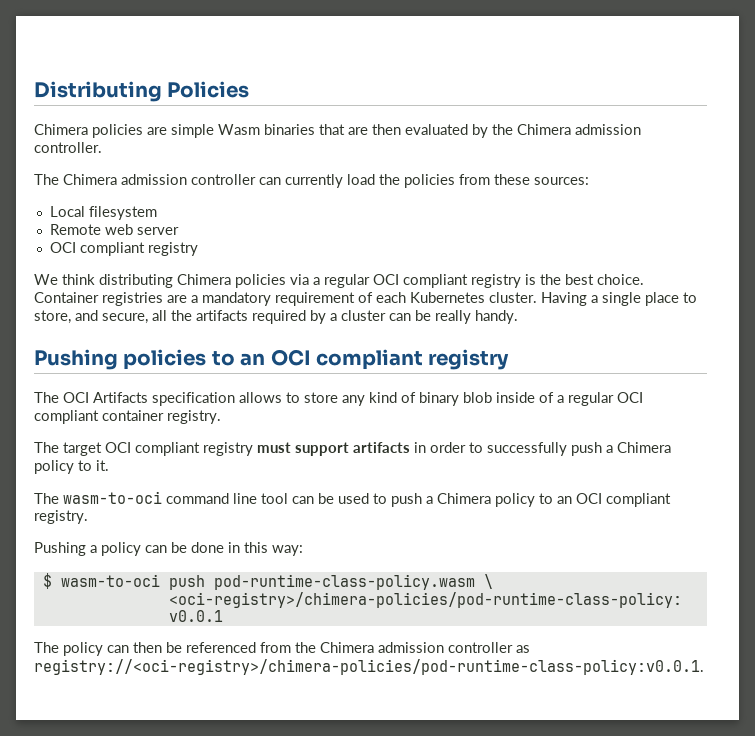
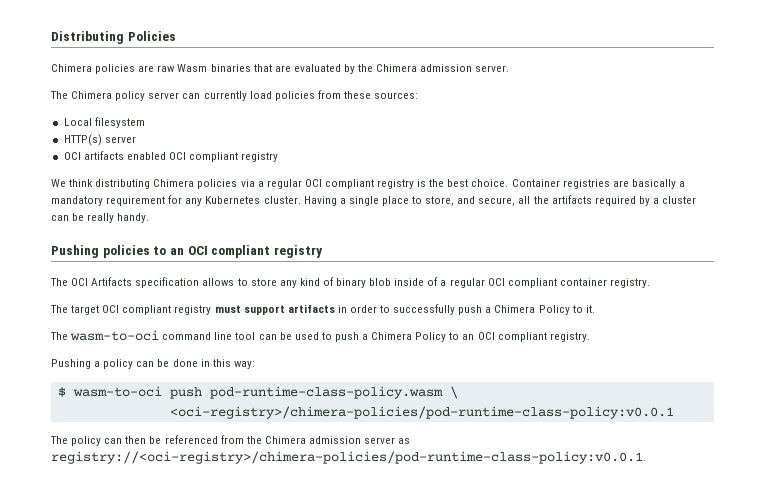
[171,124,214,138] simple -> [157,65,176,72] raw
[372,124,401,135] then -> (291, 68) none
[34,142,102,153] controller. -> [475,65,510,72] server.
[121,174,256,185] admission controller -> [115,91,180,101] policy server
[379,174,400,185] the -> (272, 95) none
[49,224,133,235] Remote web -> [63,134,102,146] HTTP(s)
(76, 247) none -> [83,151,186,160] artifacts enabled OCI
(187, 299) none -> [631,179,676,189] basically
[358,292,406,303] of each -> [168,195,203,206] for any
[34,460,74,474] policy -> [538,305,570,315] Policy
[495,493,535,507] policy -> [415,332,447,342] Policy
[448,642,513,653] controller -> [364,437,396,444] server

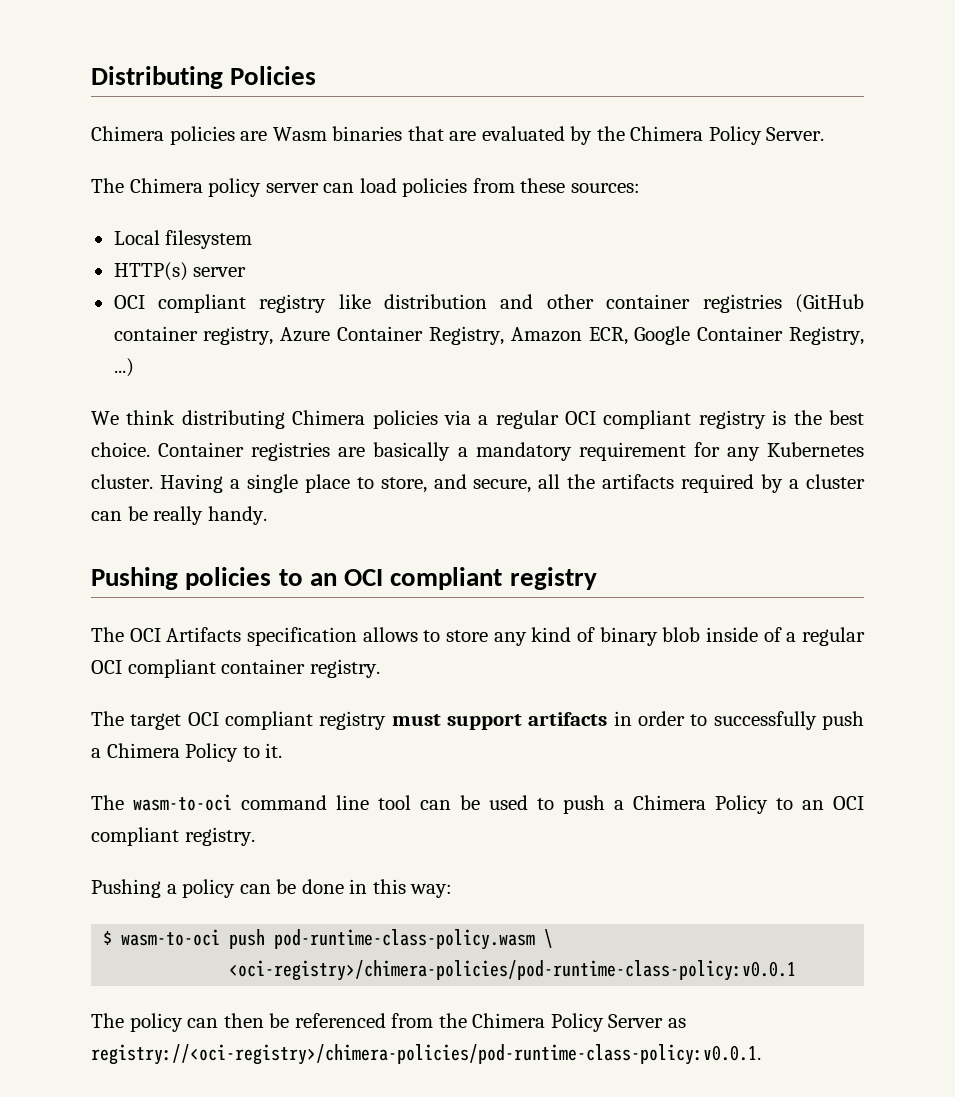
[157,65,176,72] raw -> (268, 136) none
[420,64,510,72] admission server. -> [708,126,825,145] Policy Server.
[203,91,247,101] currently -> (355, 188) none
[83,151,279,162] artifacts enabled OCI compliant registry -> [157,294,864,313] [113,326,864,345] [113,358,134,377] compliant registry like distribution and other container registries (GitHub container registry, Azure Container Registry, Amazon ECR, Google Container Registry, ...)
[308,436,396,444] admission server -> [550,1013,664,1032] Policy Server

